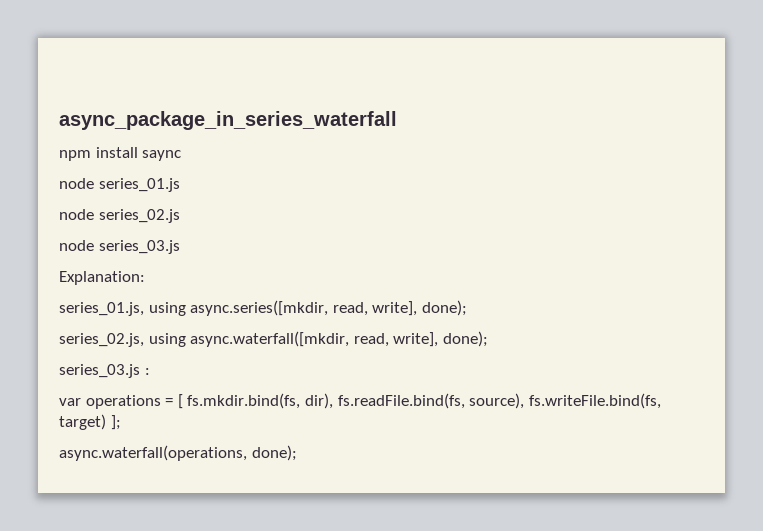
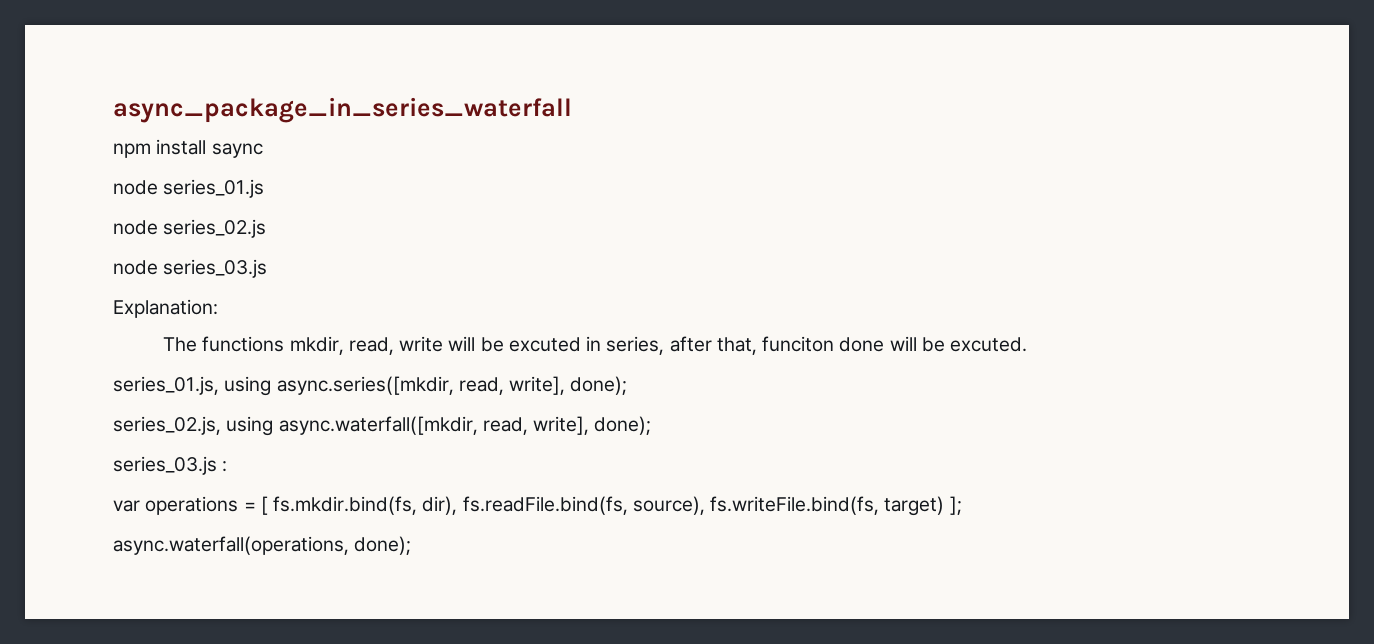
(145, 278) none -> [163,336,1028,355] // The functions mkdir, read, write will be excuted in series, after that, funciton done will be excuted.

